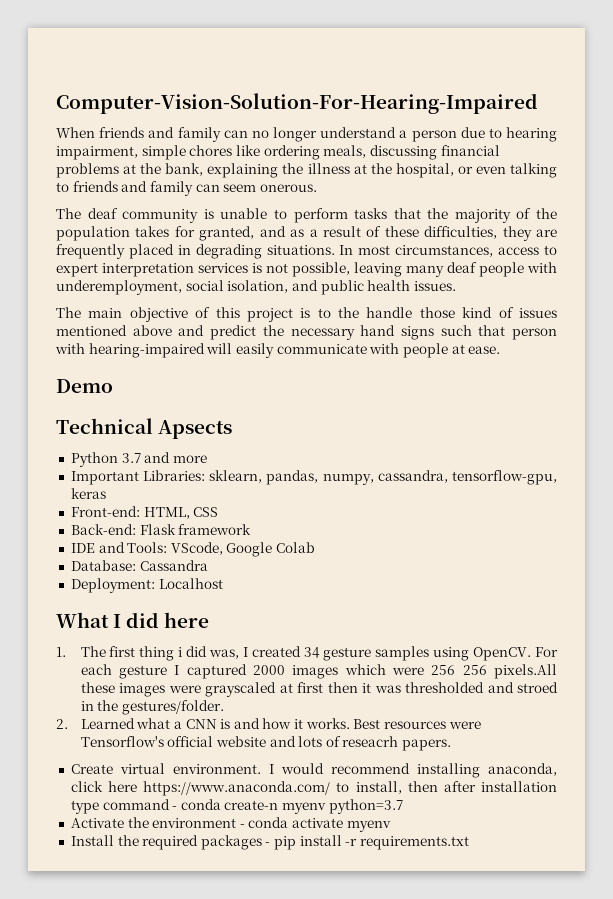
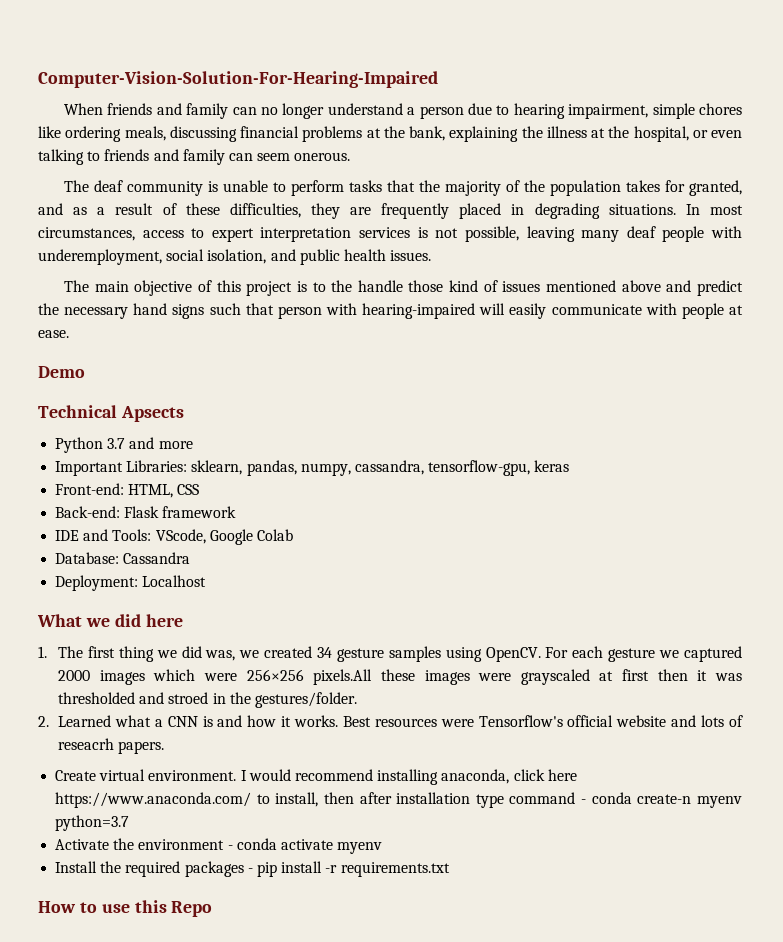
[113,614,122,628] I -> [85,618,110,627] we
[178,647,183,657] i -> [156,650,177,658] we
[242,647,248,657] I -> [239,650,260,658] we
[174,665,180,675] I -> [659,650,680,658] we
[431,665,487,675] 256 256 -> [246,669,304,681] 256×256
(470, 843) none -> [38,900,213,917] // How to use this Repo

